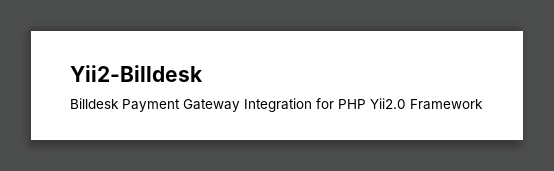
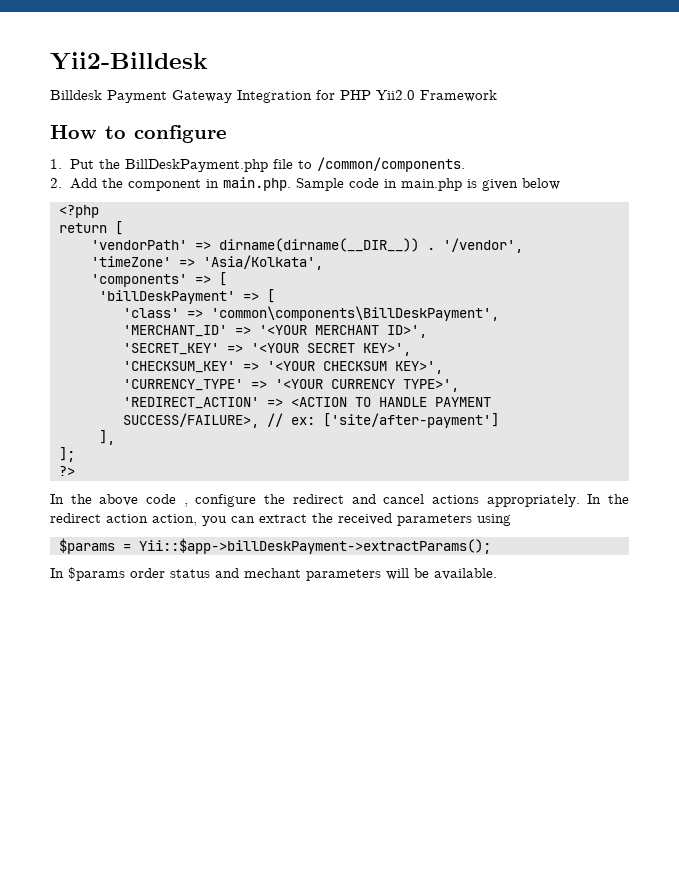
(483, 104) none -> [50,125,227,143] [50,157,465,172] [50,177,560,191] [59,205,99,218] [59,221,123,235] [91,238,523,253] [91,255,323,270] [91,272,227,287] [99,289,275,304] [123,306,499,321] [123,325,427,338] [123,343,411,356] [123,361,443,374] [123,379,459,392] [123,397,491,409] [123,413,499,428] [99,430,115,445] [59,447,75,462] [59,466,75,476] [50,494,629,507] [50,513,511,526] [59,538,491,554] [50,567,497,581] // How to configure // 1. Put the BillDeskPayment.php file to /common/components. // 2. Add the component in main.php. Sample code in main.php is given below // <?php // return [ // 'vendorPath' => dirname(dirname(__DIR__)) . '/vendor', // 'timeZone' => 'Asia/Kolkata', // 'components' => [ // 'billDeskPayment' => [ // 'class' => 'common\components\BillDeskPayment', // 'MERCHANT_ID' => '<YOUR MERCHANT ID>', // 'SECRET_KEY' => '<YOUR SECRET KEY>', // 'CHECKSUM_KEY' => '<YOUR CHECKSUM KEY>', // 'CURRENCY_TYPE' => '<YOUR CURRENCY TYPE>', // 'REDIRECT_ACTION' => <ACTION TO HANDLE PAYMENT SUCCESS/FAILURE>, // ex: ['site/after-payment'] // ], // ]; // ?> // In the above code , configure the redirect and cancel actions appropriately. In the redirect action action, you can extract the received parameters using // $params = Yii::$app->billDeskPayment->extractParams(); // In $params order status and mechant parameters will be available.

